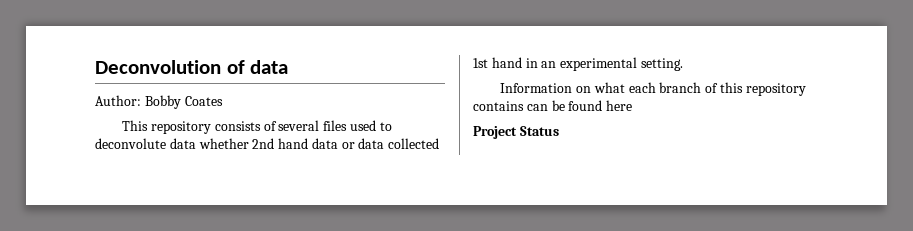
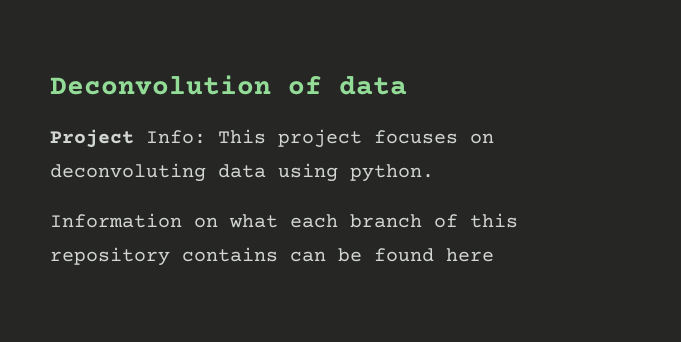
[95,95,223,109] [122,120,392,134] [95,138,440,149] [473,57,683,71] Author: Bobby Coates // This repository consists of several files used to deconvolute data whether 2nd hand data or data collected 1st hand in an experimental setting. -> [50,129,494,148] [50,163,434,182] Project Info: This project focuses on deconvoluting data using python.
[473,126,559,139] // Project Status -> (494, 255) none

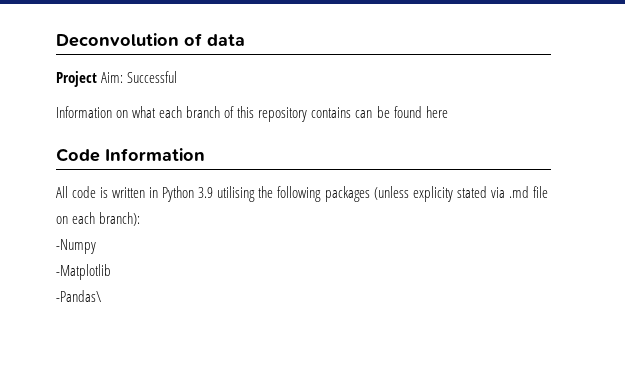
[146,129,494,148] [50,163,434,182] Info: This project focuses on deconvoluting data using python. -> [101,71,178,83] Aim: Successful
(494, 255) none -> [56,148,205,162] [56,186,548,202] [56,212,141,226] [56,239,96,254] [56,264,111,280] [56,290,101,302] // Code Information // All code is written in Python 3.9 utilising the following packages (unless explicity stated via .md file on each branch): // -Numpy // -Matplotlib // -Pandas\

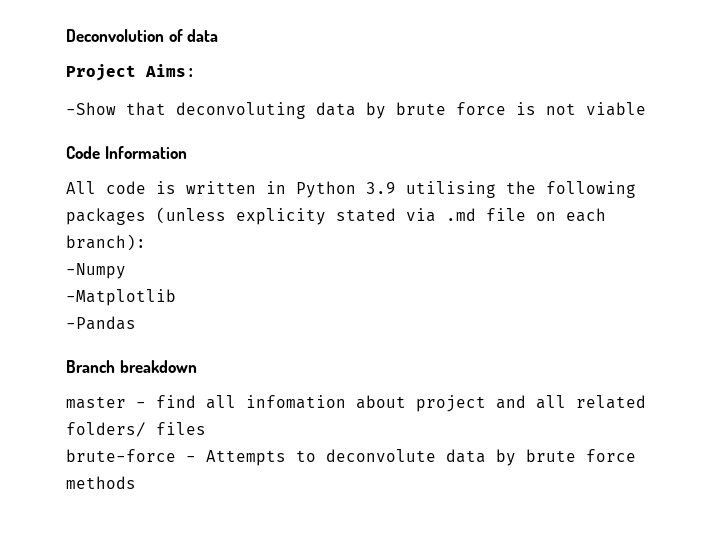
[101,71,178,83] [56,106,448,122] Aim: Successful // Information on what each branch of this repository contains can be found here -> [145,64,196,77] [66,102,646,119] Aims: // -Show that deconvoluting data by brute force is not viable
[56,290,101,302] -Pandas\ -> [66,316,136,330] [66,360,197,373] [66,395,646,412] [66,422,206,437] [66,449,636,466] [66,476,136,489] -Pandas // Branch breakdown // master - find all infomation about project and all related folders/ files // brute-force - Attempts to deconvolute data by brute force methods

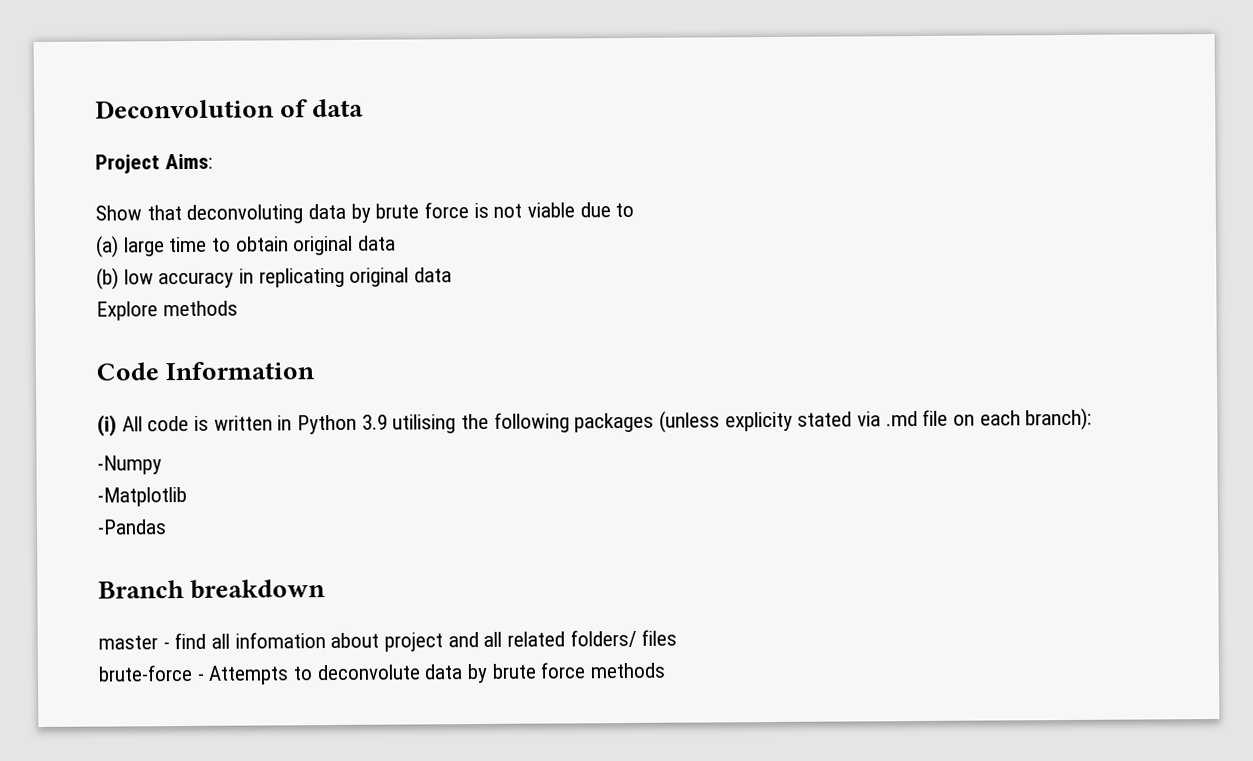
[66,102,116,115] -Show -> [95,205,142,221] Show
(646, 109) none -> [579,202,635,218] [96,235,397,258] [96,267,453,290] [96,300,238,321] due to // (a) large time to obtain original data // (b) low accuracy in replicating original data // Explore methods
(187, 152) none -> [97,414,117,437] (i)

